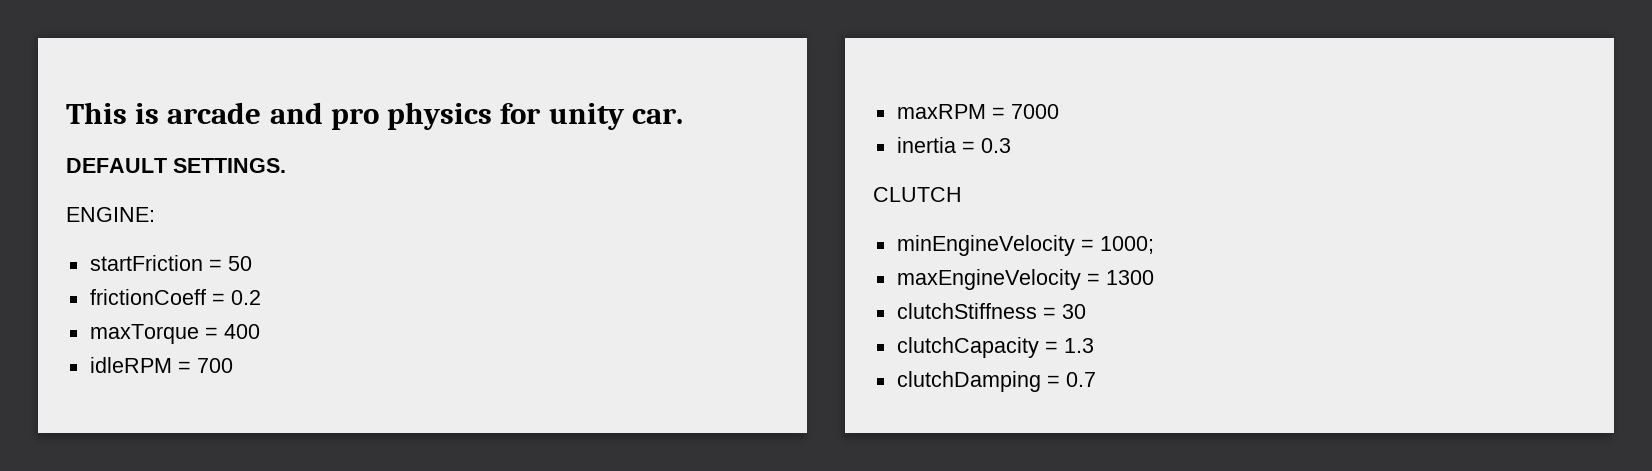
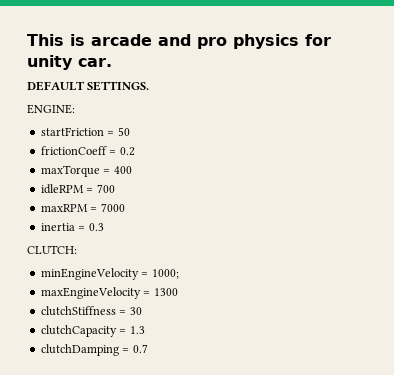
[873,187,962,202] CLUTCH -> [27,245,77,254] CLUTCH:

